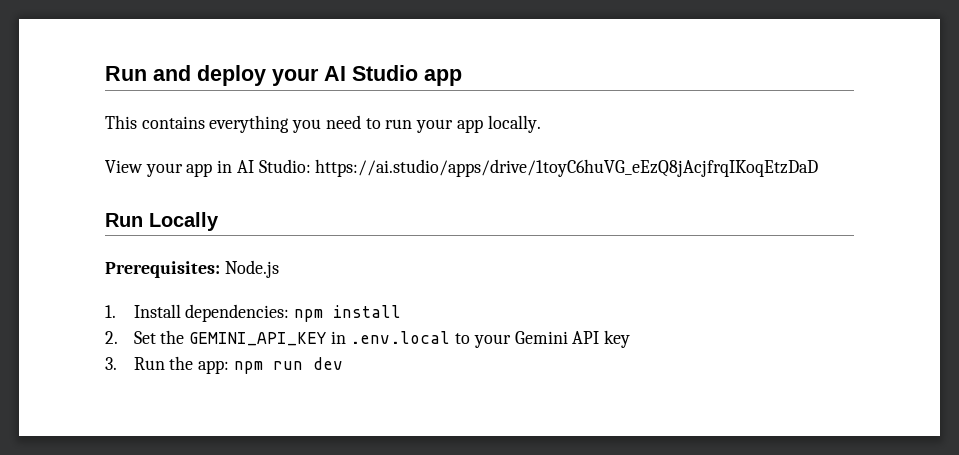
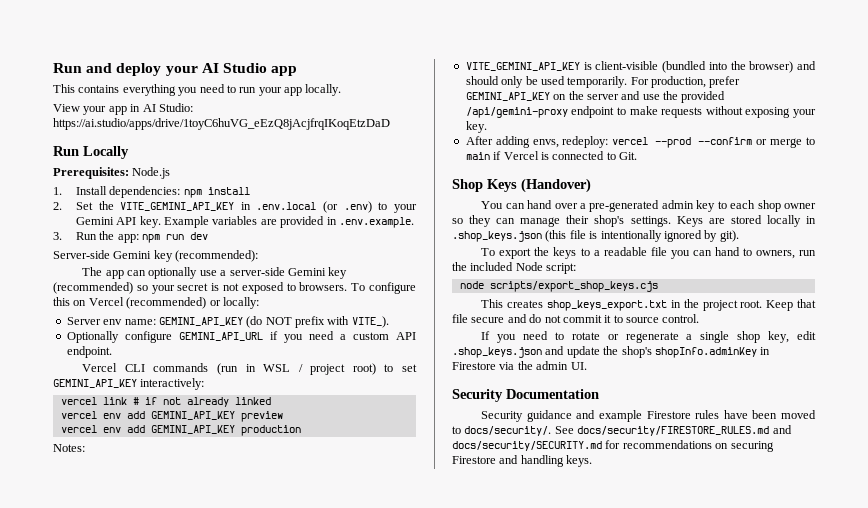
[188,332,326,346] GEMINI_API_KEY -> [120,202,235,211] VITE_GEMINI_API_KEY
(451, 337) none -> [323,201,372,213] (or .env)
[604,330,631,348] key -> [139,216,414,228] key. Example variables are provided in .env.example.
(343, 363) none -> [53,250,259,262] [82,267,348,279] [53,282,417,294] [53,297,259,309] [66,316,389,328] [66,331,416,343] [66,346,112,358] [82,363,417,375] [53,378,205,390] [60,397,271,407] [60,411,283,422] [60,425,301,436] [53,444,85,452] [465,61,816,73] [465,76,741,88] [465,91,726,103] [465,106,816,118] [465,121,487,133] [465,136,815,148] [465,151,637,160] [452,178,591,193] [481,200,816,212] [452,215,816,227] [452,230,739,242] [481,247,816,259] [452,262,577,274] [459,281,658,292] [481,299,816,311] [452,314,700,323] [481,331,816,343] [452,346,771,358] [452,361,587,370] [452,389,599,402] [481,410,816,422] [452,425,792,436] [452,440,774,452] [452,455,593,467] // Server-side Gemini key (recommended): // The app can optionally use a server-side Gemini key (recommended) so your secret is not exposed to browsers. To configure this on Vercel (recommended) or locally: // Server env name: GEMINI_API_KEY (do NOT prefix with VITE_). // Optionally configure GEMINI_API_URL if you need a custom API endpoint. // Vercel CLI commands (run in WSL / project root) to set GEMINI_API_KEY interactively: // vercel link # if not already linked // vercel env add GEMINI_API_KEY preview // vercel env add GEMINI_API_KEY production // Notes: // VITE_GEMINI_API_KEY is client-visible (bundled into the browser) and should only be used temporarily. For production, prefer GEMINI_API_KEY on the server and use the provided /api/gemini-proxy endpoint to make requests without exposing your key. // After adding envs, redeploy: vercel --prod --confirm or merge to main if Vercel is connected to Git. // Shop Keys (Handover) // You can hand over a pre-generated admin key to each shop owner so they can manage their shop's settings. Keys are stored locally in .shop_keys.json (this file is intentionally ignored by git). // To export the keys to a readable file you can hand to owners, run the included Node script: // node scripts/export_shop_keys.cjs // This creates shop_keys_export.txt in the project root. Keep that file secure and do not commit it to source control. // If you need to rotate or regenerate a single shop key, edit .shop_keys.json and update the shop's shopInfo.adminKey in Firestore via the admin UI. // Security Documentation // Security guidance and example Firestore rules have been moved to docs/security/. See docs/security/FIRESTORE_RULES.md and docs/security/SECURITY.md for recommendations on securing Firestore and handling keys.

